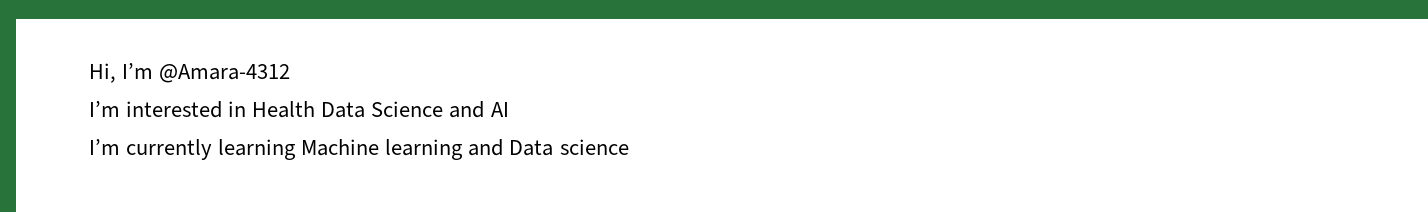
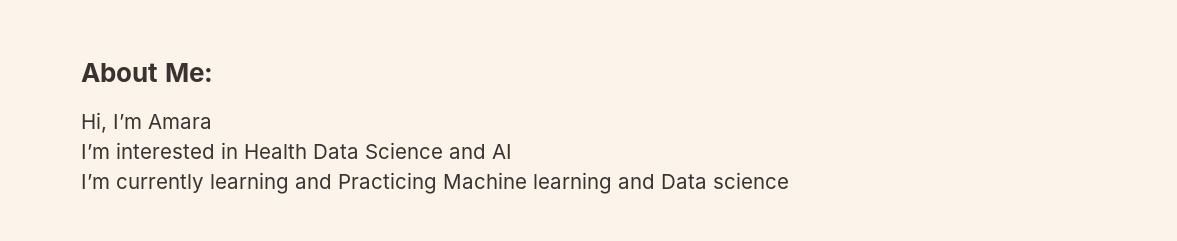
(89, 73) none -> [81,63,214,82] About Me: //
[159,64,291,83] @Amara-4312 -> [148,114,212,129] Amara
(297, 149) none -> [295,172,437,194] and Practicing

